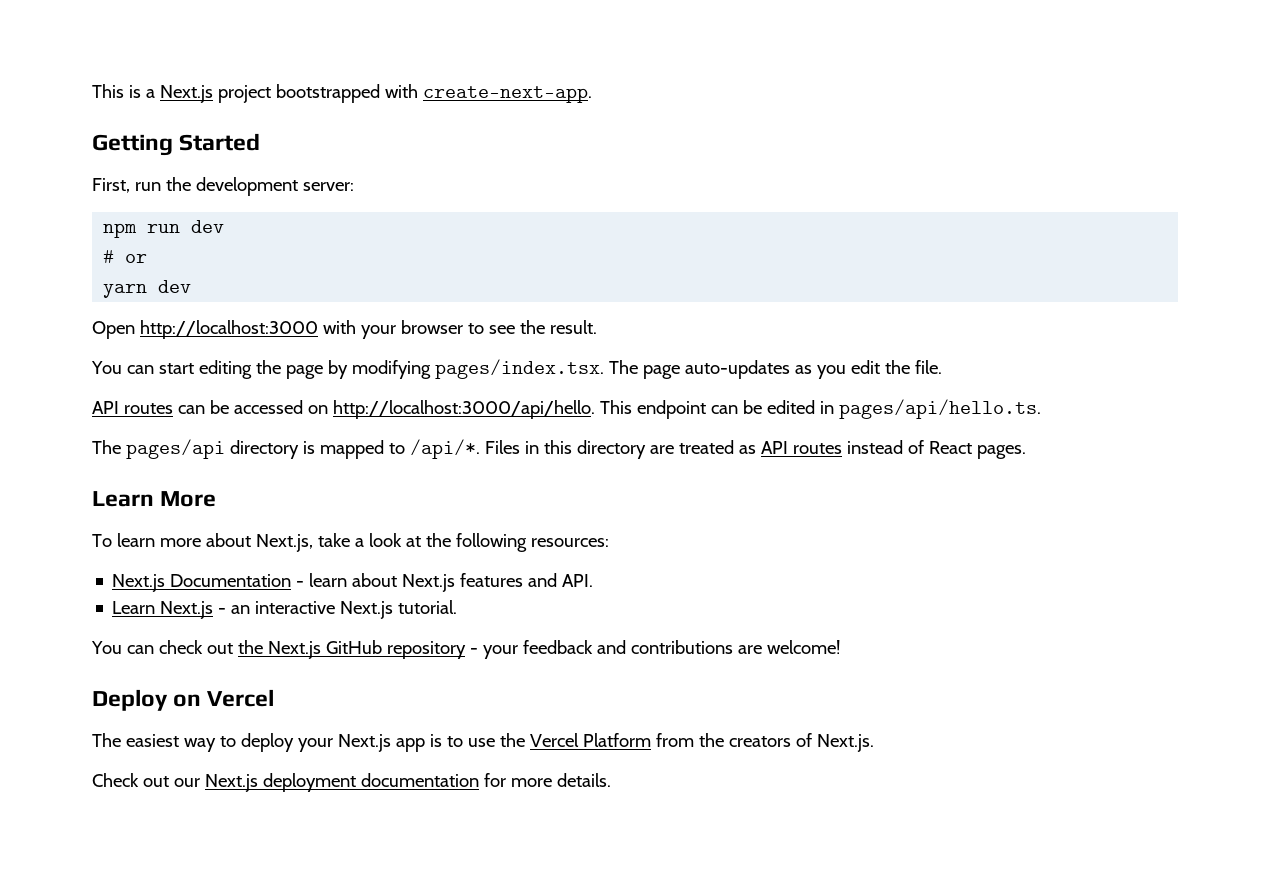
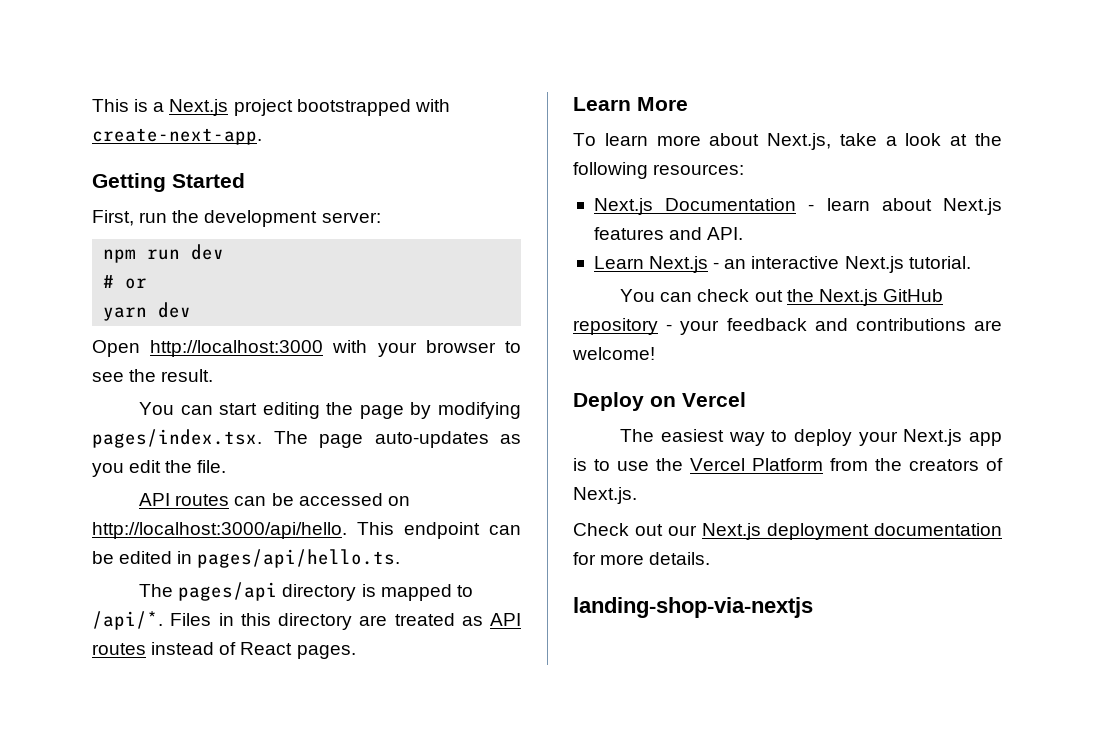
(611, 780) none -> [573,597,813,618] // landing-shop-via-nextjs

